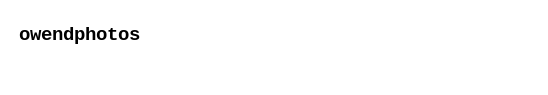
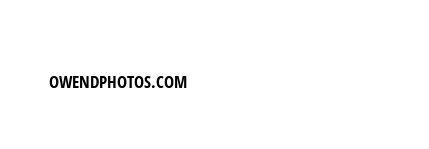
[19,27,140,44] owendphotos -> [49,76,187,88] OWENDPHOTOS.COM

